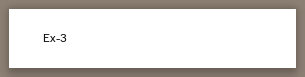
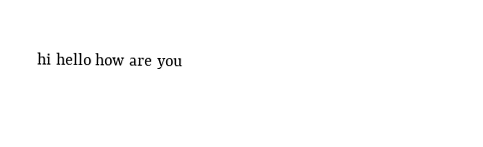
[43,34,67,42] Ex-3 -> [37,52,183,70] hi hello how are you

